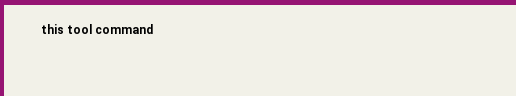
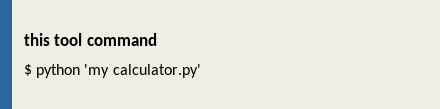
(154, 29) none -> [24,64,201,78] // $ python 'my calculator.py'

